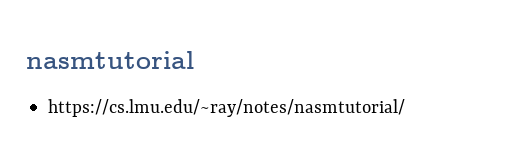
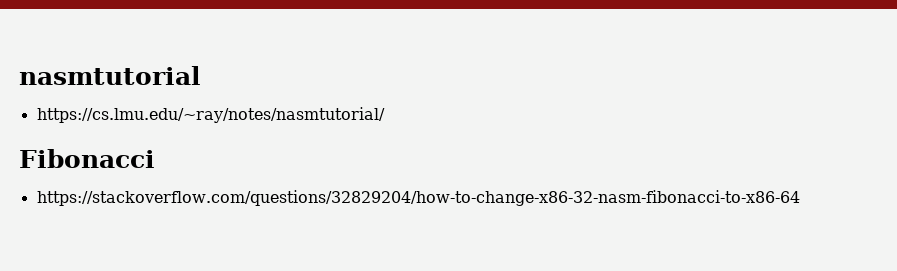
(405, 108) none -> [19,149,155,168] [36,190,800,206] // Fibonacci // https://stackoverflow.com/questions/32829204/how-to-change-x86-32-nasm-fibonacci-to-x86-64

